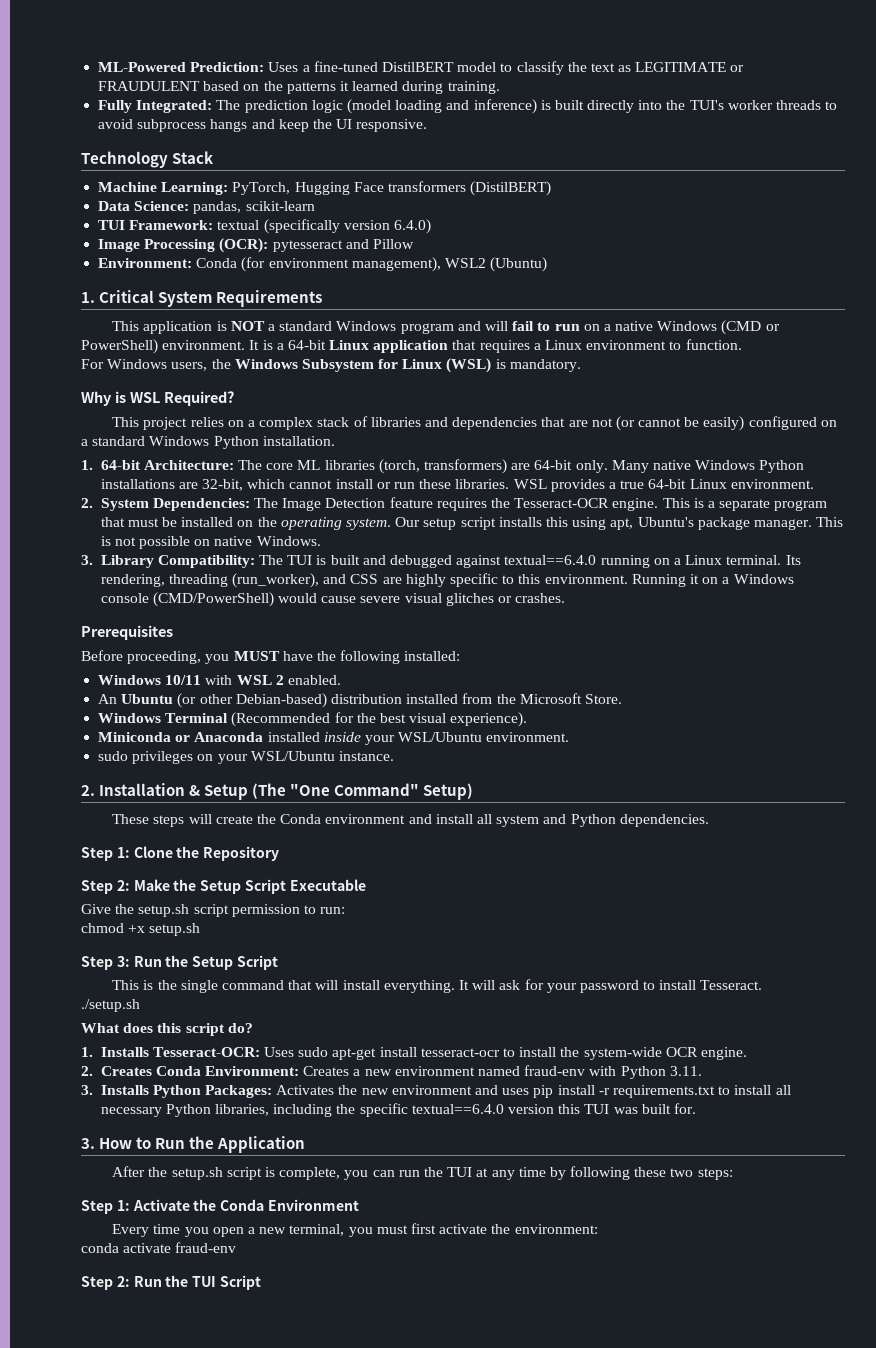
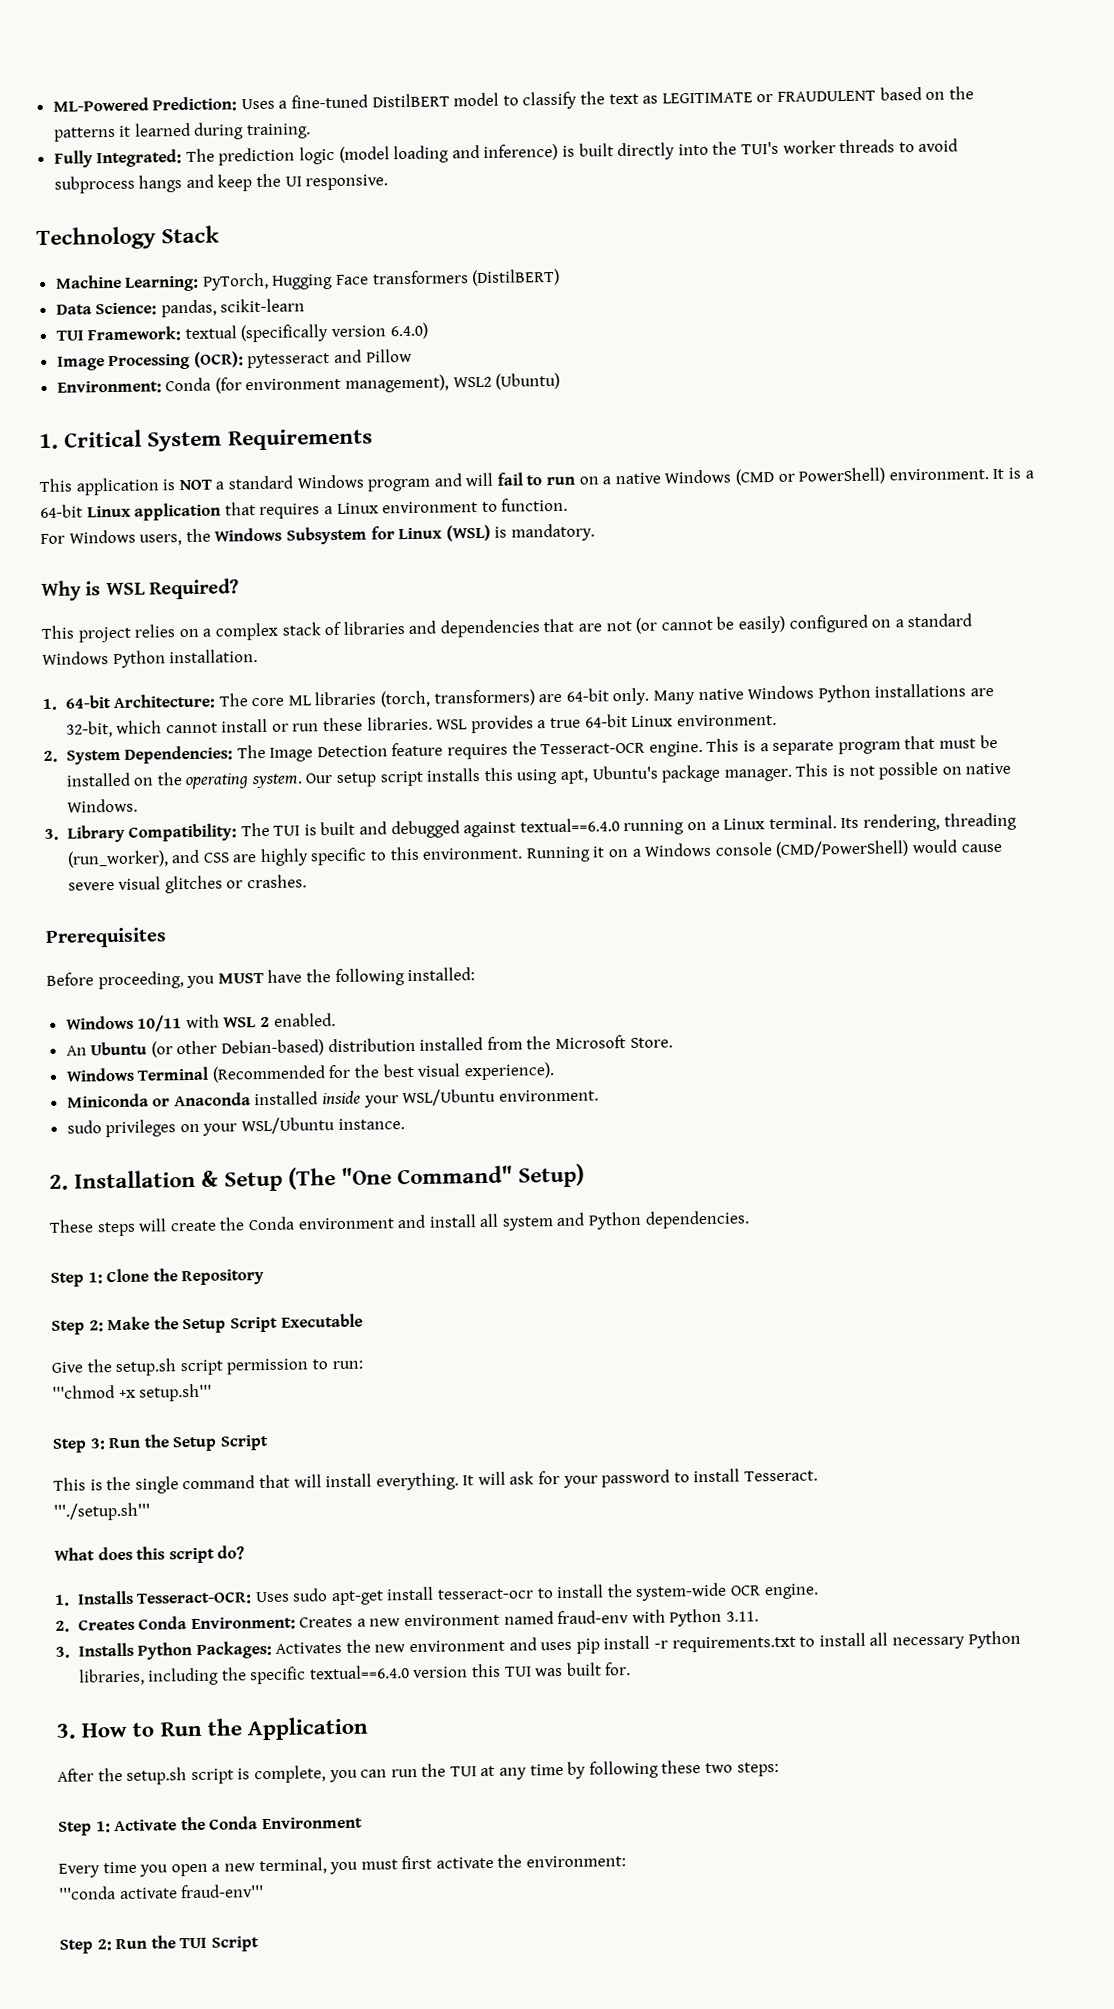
[81,923,201,936] chmod +x setup.sh -> [52,1383,213,1402] '''chmod +x setup.sh'''
[81,999,140,1012] ./setup.sh -> [53,1502,150,1521] '''./setup.sh'''
[81,1242,237,1253] conda activate fraud-env -> [58,1884,265,1900] '''conda activate fraud-env'''

